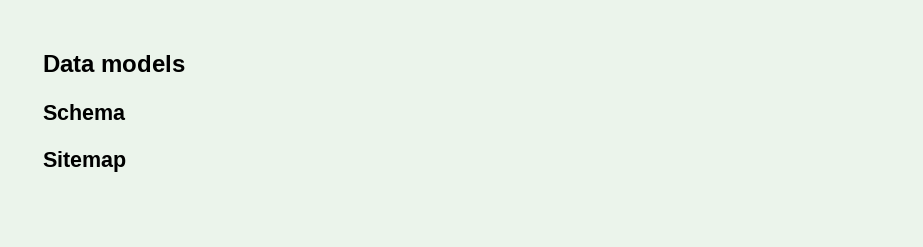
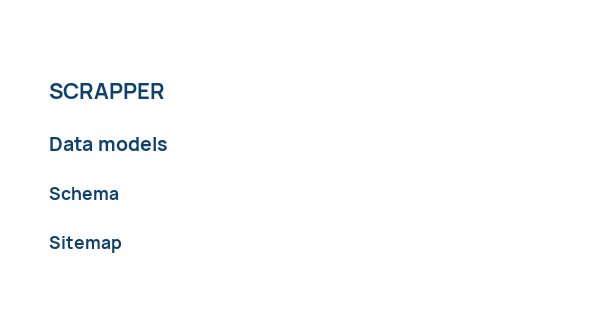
(43, 63) none -> [49,83,165,99] SCRAPPER //

